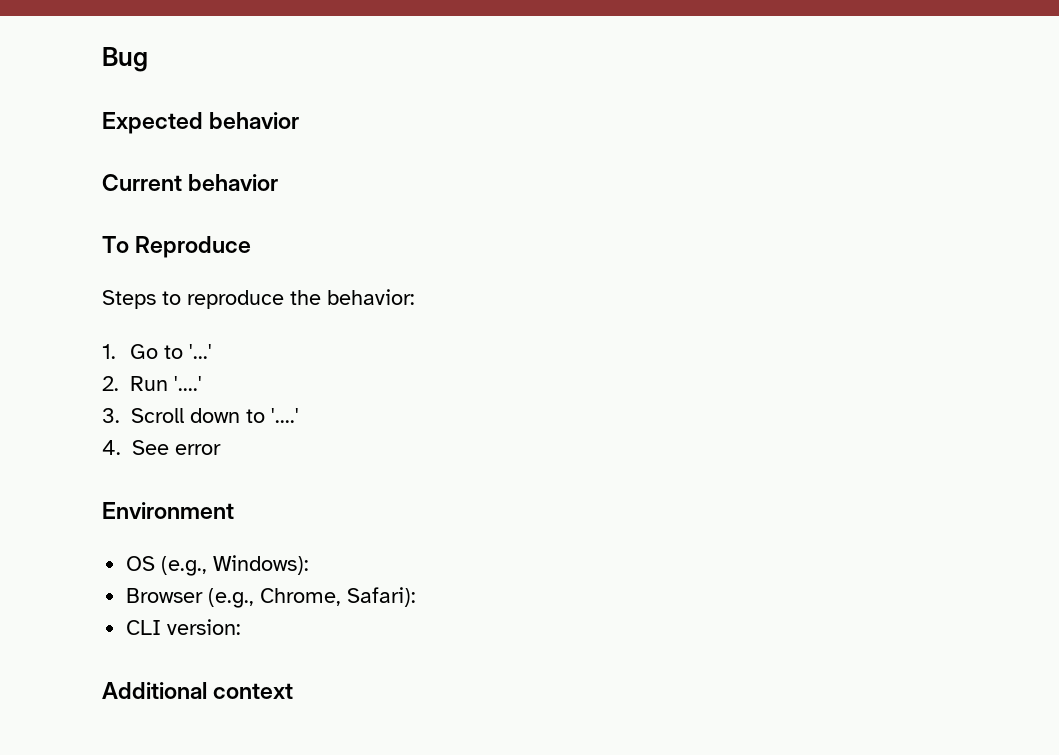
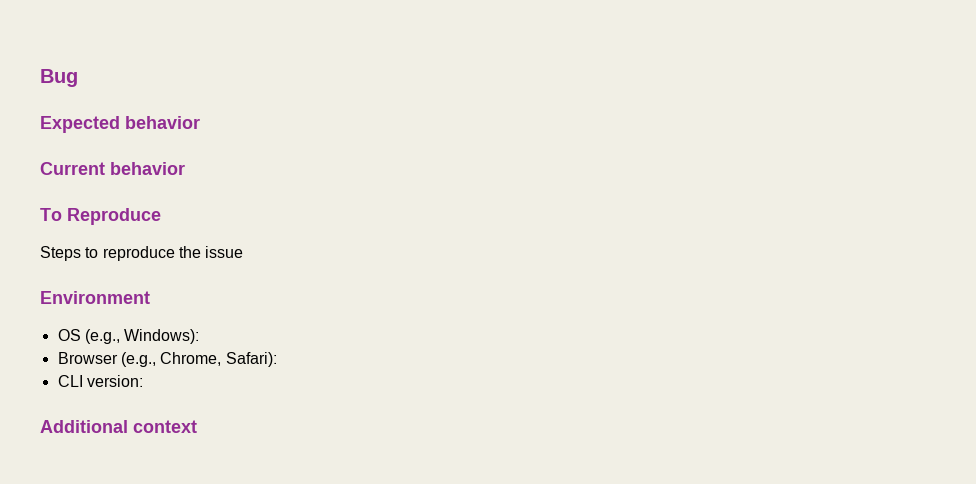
[327,289,415,305] [102,344,213,359] [102,376,203,391] [102,408,299,423] [102,440,221,455] behavior: // 1. Go to '...' // 2. Run '....' // 3. Scroll down to '....' // 4. See error -> [205,246,244,258] issue

